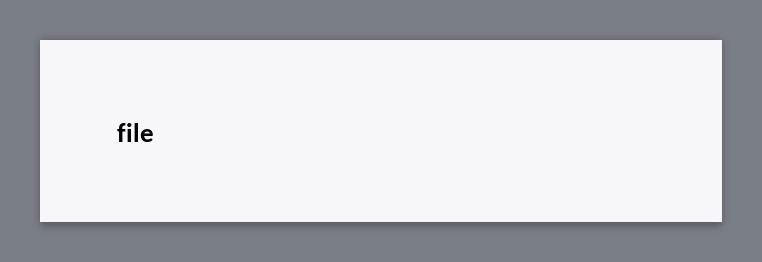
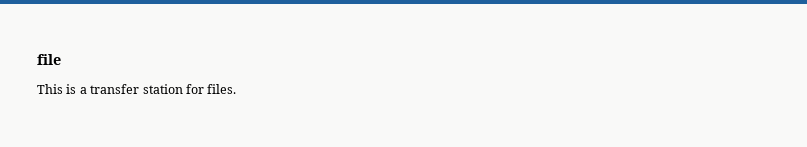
(154, 132) none -> [37,84,237,94] // This is a transfer station for files.

